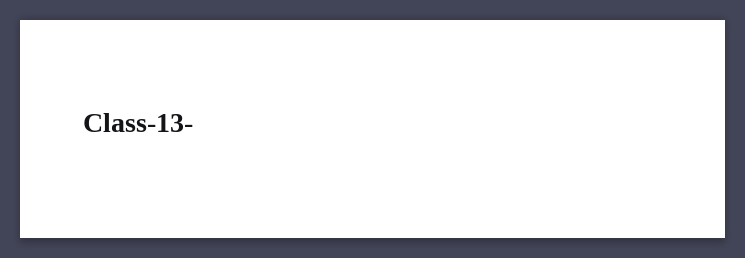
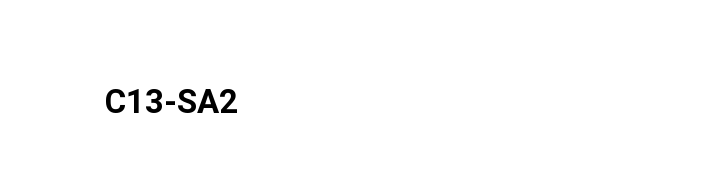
[83,113,193,132] Class-13- -> [105,89,238,113] C13-SA2

